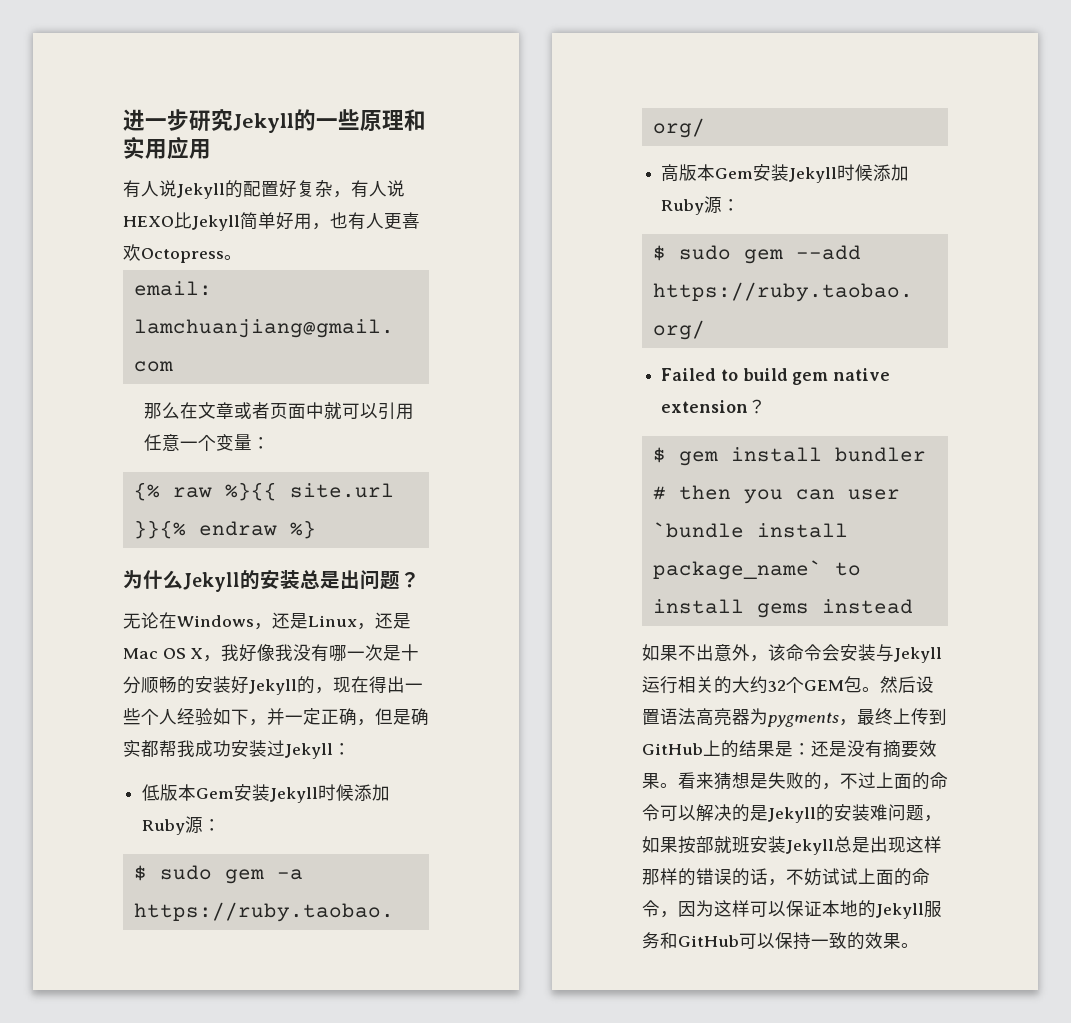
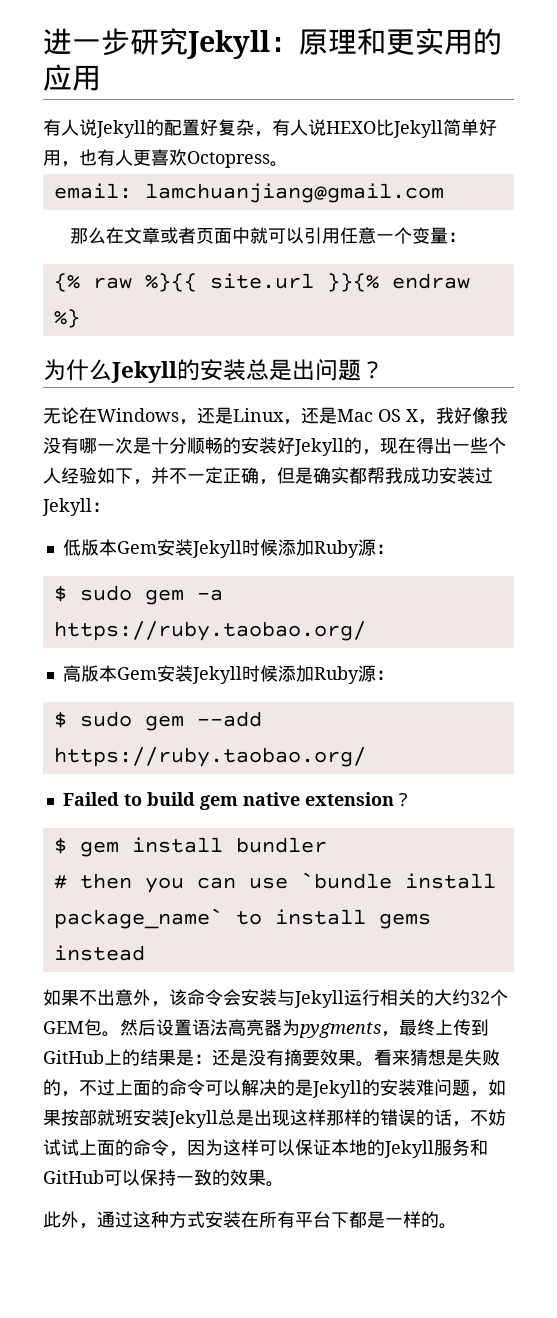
[294,109,426,131] [123,136,167,159] 的一些原理和实用 -> [270,28,502,55] ：原理和更实用的
(285, 716) none -> [169,468,187,484] 不
[847,489,900,500] user -> [248,877,288,889] use
(919, 945) none -> [43,1211,457,1229] // 此外，通过这种方式安装在所有平台下都是一样的。

